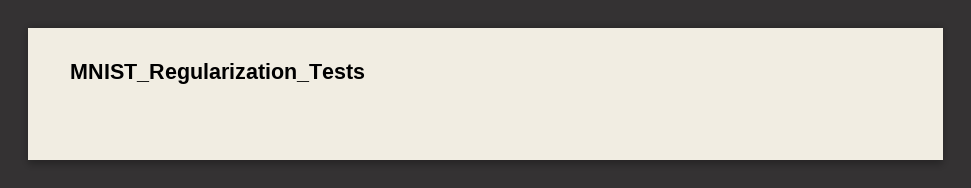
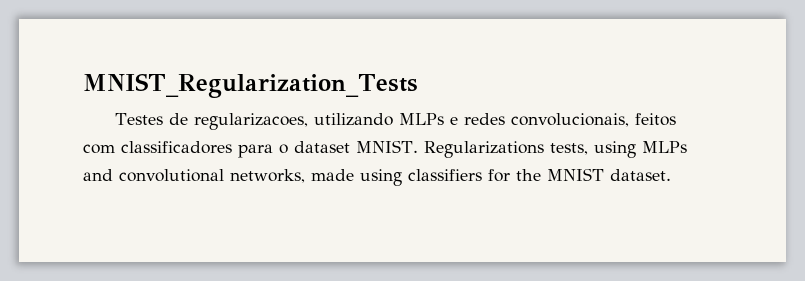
(365, 73) none -> [115,113,677,130] [83,140,687,158] [83,168,671,186] // Testes de regularizacoes, utilizando MLPs e redes convolucionais, feitos com classificadores para o dataset MNIST. Regularizations tests, using MLPs and convolutional networks, made using classifiers for the MNIST dataset.

